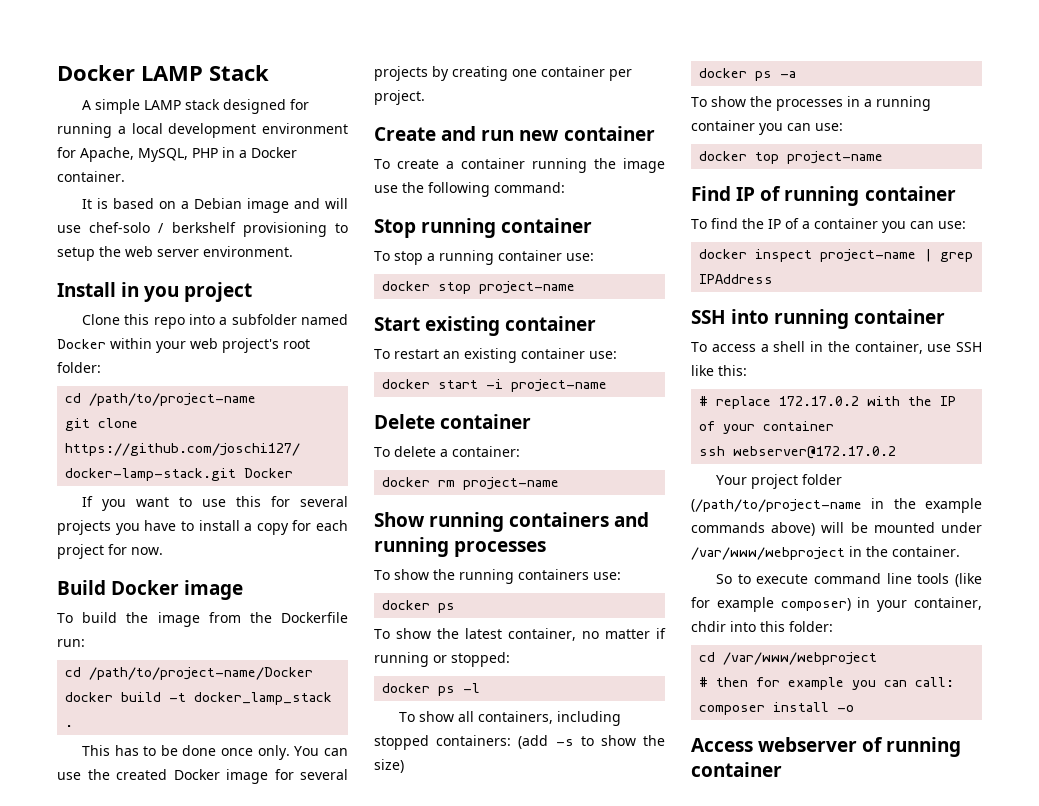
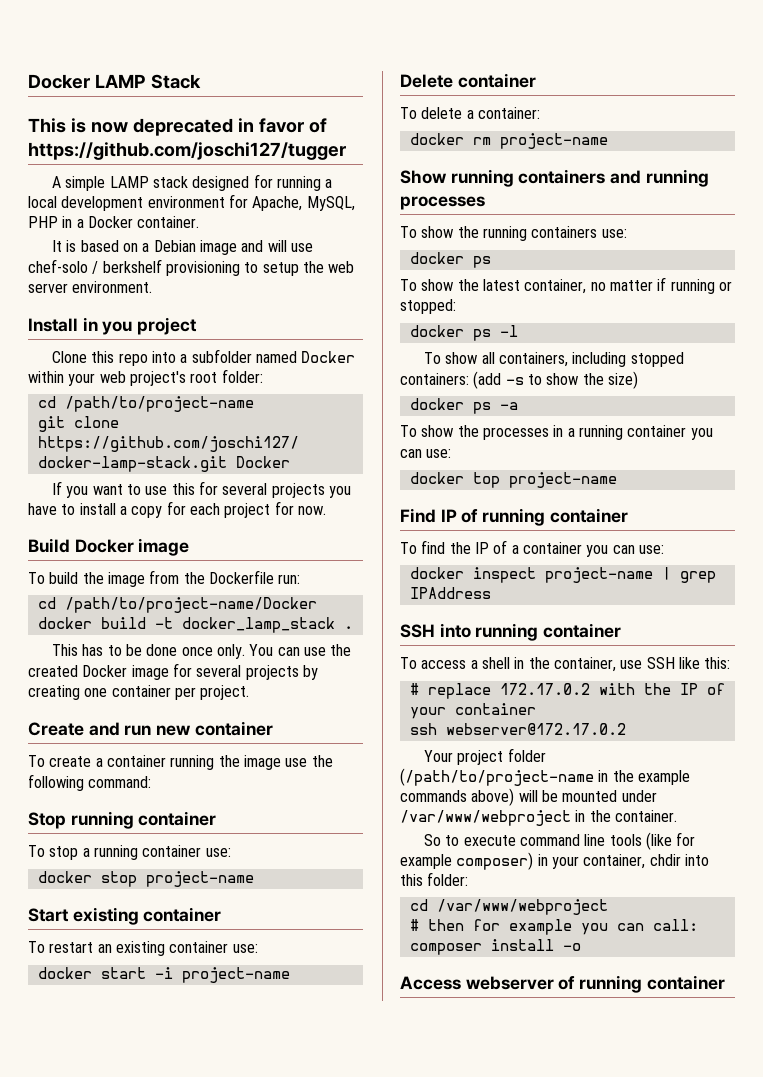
(269, 73) none -> [28,118,327,136] [28,142,346,160] // This is now deprecated in favor of https://github.com/joschi127/tugger

